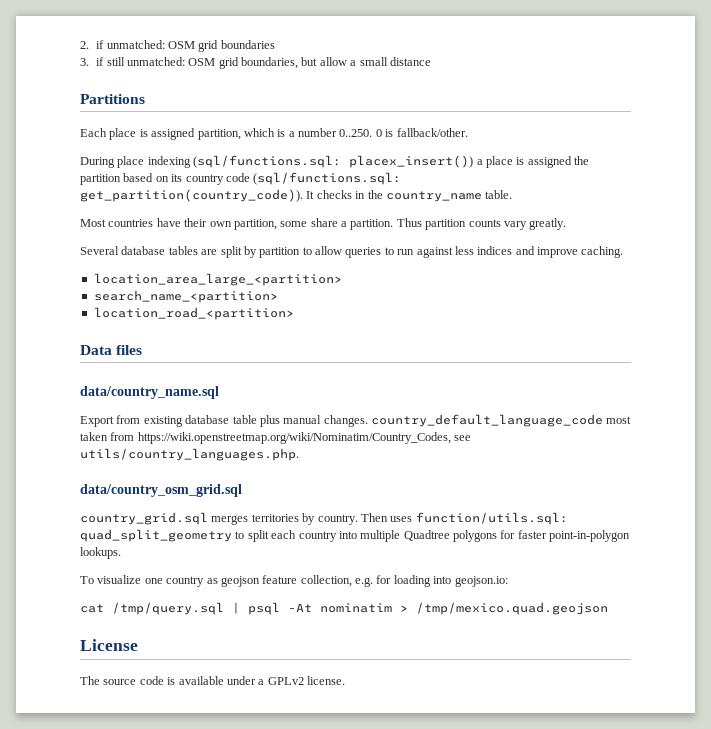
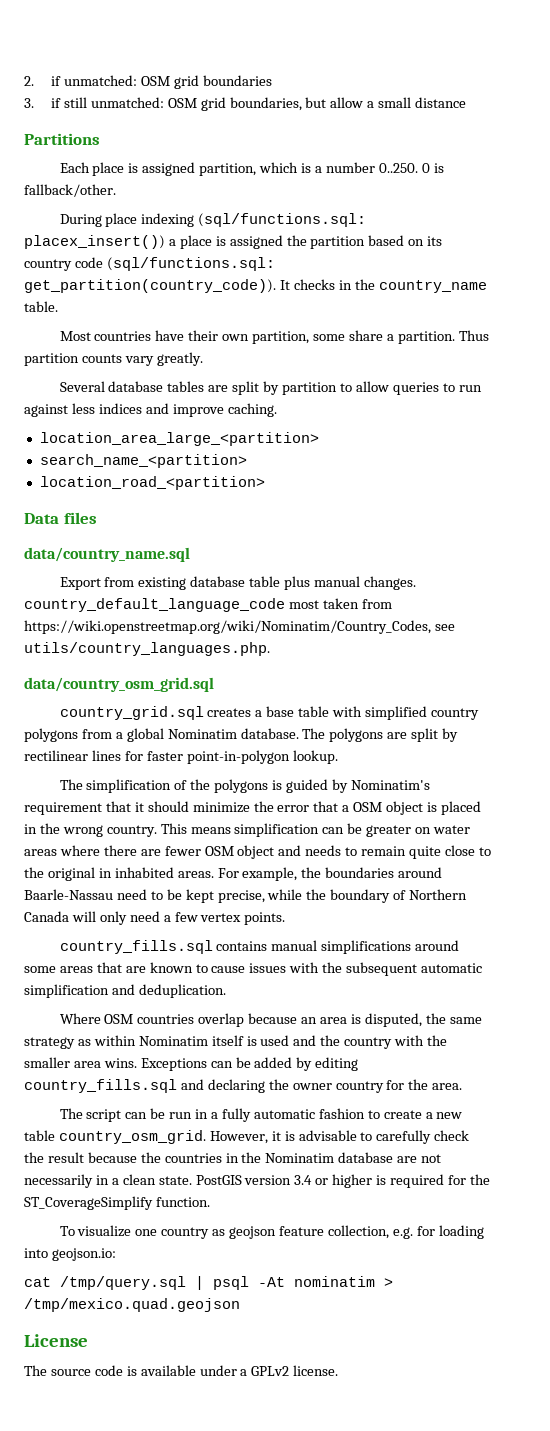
[211,512,568,525] [80,529,631,542] [80,547,121,559] merges territories by country. Then uses function/utils.sql: quad_split_geometry to split each country into multiple Quadtree polygons for faster point-in-polygon lookups. -> [207,706,479,720] [24,728,459,742] [24,750,338,764] [59,779,430,793] [24,801,481,815] [24,823,471,837] [24,845,491,859] [24,867,443,881] [24,889,468,903] [24,911,286,925] [59,940,460,954] [24,962,483,976] [24,984,226,998] [59,1013,482,1027] [24,1035,448,1049] [24,1057,359,1071] [24,1079,463,1093] [59,1108,463,1122] [24,1130,470,1144] [24,1152,442,1163] [24,1174,490,1188] [24,1196,210,1210] creates a base table with simplified country polygons from a global Nominatim database. The polygons are split by rectilinear lines for faster point-in-polygon lookup. // The simplification of the polygons is guided by Nominatim's requirement that it should minimize the error that a OSM object is placed in the wrong country. This means simplification can be greater on water areas where there are fewer OSM object and needs to remain quite close to the original in inhabited areas. For example, the boundaries around Baarle-Nassau need to be kept precise, while the boundary of Northern Canada will only need a few vertex points. // country_fills.sql contains manual simplifications around some areas that are known to cause issues with the subsequent automatic simplification and deduplication. // Where OSM countries overlap because an area is disputed, the same strategy as within Nominatim itself is used and the country with the smaller area wins. Exceptions can be added by editing country_fills.sql and declaring the owner country for the area. // The script can be run in a fully automatic fashion to create a new table country_osm_grid. However, it is advisable to carefully check the result because the countries in the Nominatim database are not necessarily in a clean state. PostGIS version 3.4 or higher is required for the ST_CoverageSimplify function.

